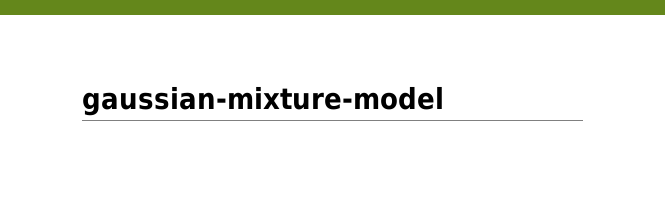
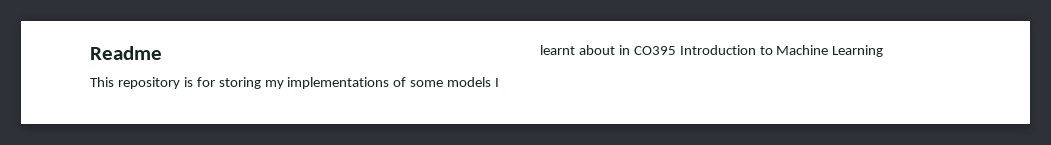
[82,86,444,116] gaussian-mixture-model -> [90,46,162,60] [90,77,500,89] [540,45,884,57] Readme // This repository is for storing my implementations of some models I learnt about in CO395 Introduction to Machine Learning

